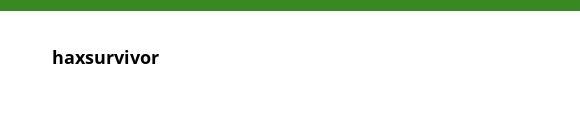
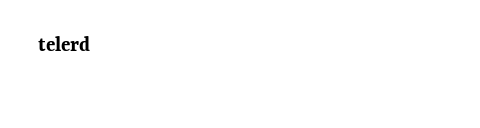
[52,50,159,64] haxsurvivor -> [38,36,90,51] telerd

